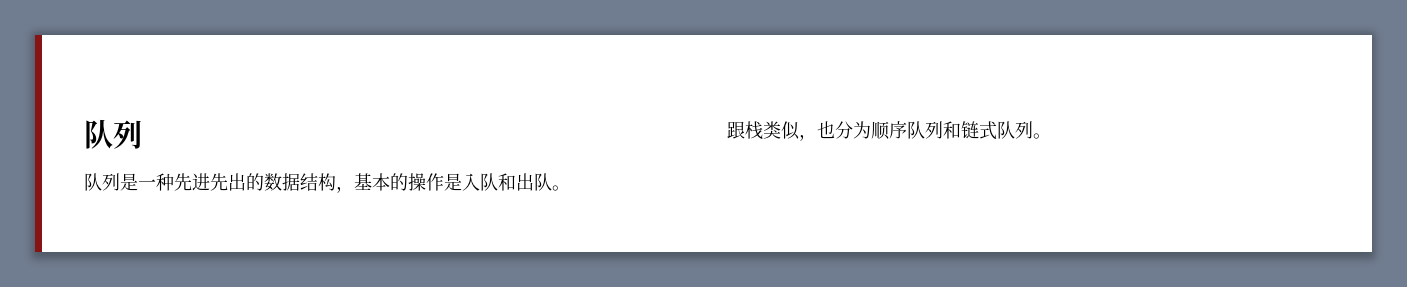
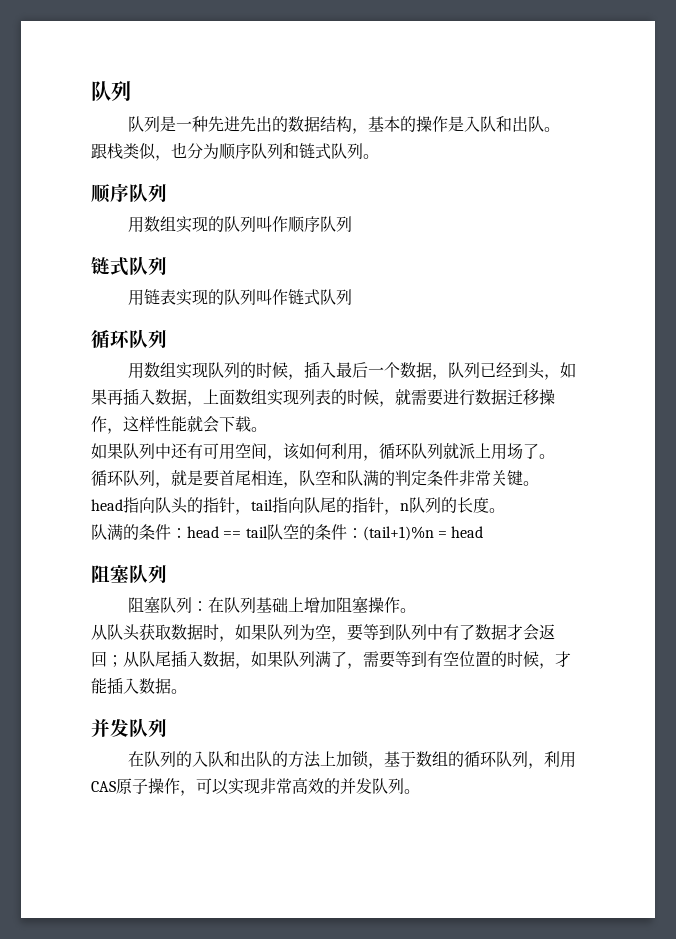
(1051, 136) none -> [91,183,167,203] [128,216,353,233] [91,256,167,276] [128,289,353,306] [91,329,167,349] [128,361,577,380] [91,388,555,407] [91,416,267,434] [91,443,555,461] [91,470,539,488] [91,497,505,515] [91,524,484,541] [91,564,167,584] [128,596,417,613] [91,623,555,642] [91,650,571,669] [91,677,187,694] [91,718,167,738] [128,750,577,769] [91,777,420,796] // 顺序队列 // 用数组实现的队列叫作顺序队列 // 链式队列 // 用链表实现的队列叫作链式队列 // 循环队列 // 用数组实现队列的时候，插入最后一个数据，队列已经到头，如果再插入数据，上面数组实现列表的时候，就需要进行数据迁移操作，这样性能就会下载。 // 如果队列中还有可用空间，该如何利用，循环队列就派上用场了。 // 循环队列，就是要首尾相连，队空和队满的判定条件非常关键。 // head指向队头的指针，tail指向队尾的指针，n队列的长度。 // 队满的条件：head == tail队空的条件：(tail+1)%n = head // 阻塞队列 // 阻塞队列：在队列基础上增加阻塞操作。 // 从队头获取数据时，如果队列为空，要等到队列中有了数据才会返回；从队尾插入数据，如果队列满了，需要等到有空位置的时候，才能插入数据。 // 并发队列 // 在队列的入队和出队的方法上加锁，基于数组的循环队列，利用CAS原子操作，可以实现非常高效的并发队列。

